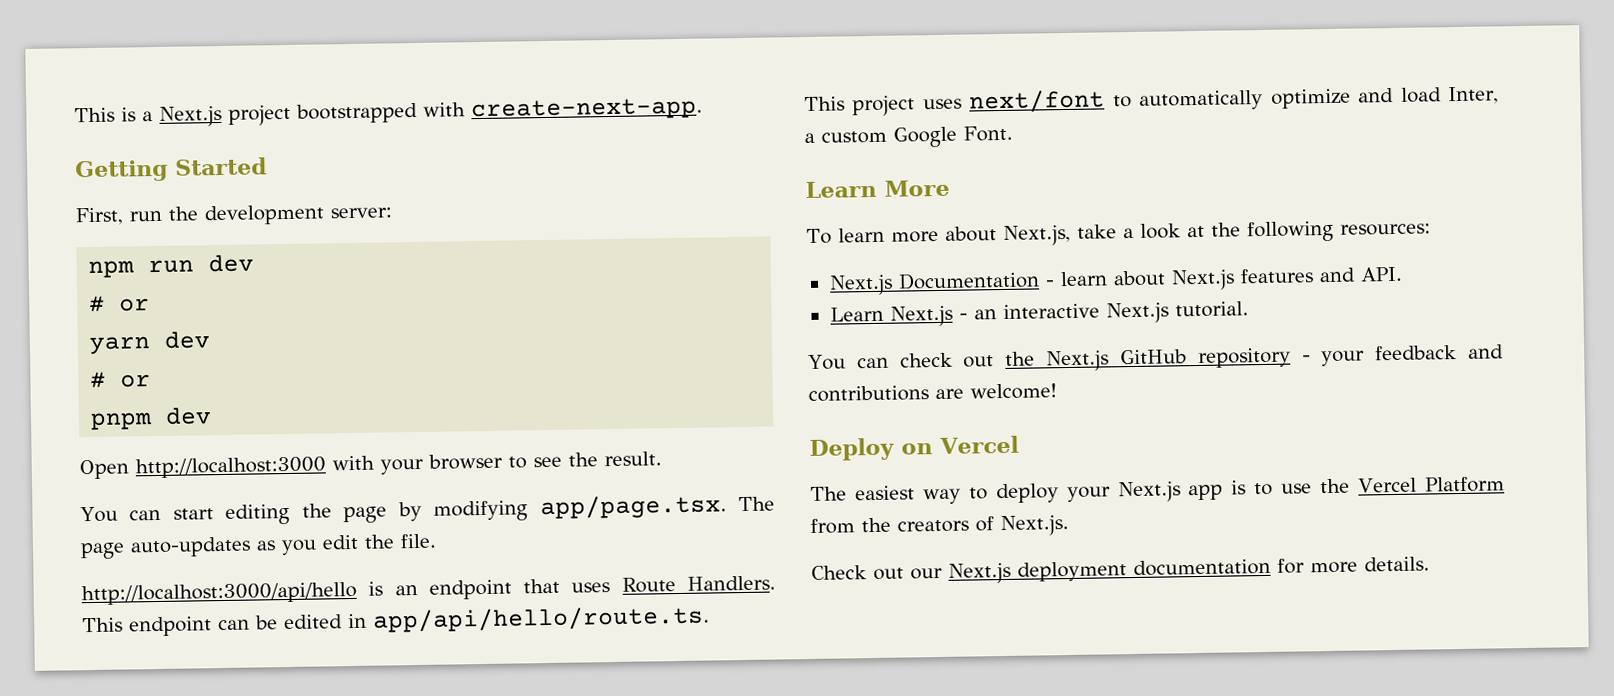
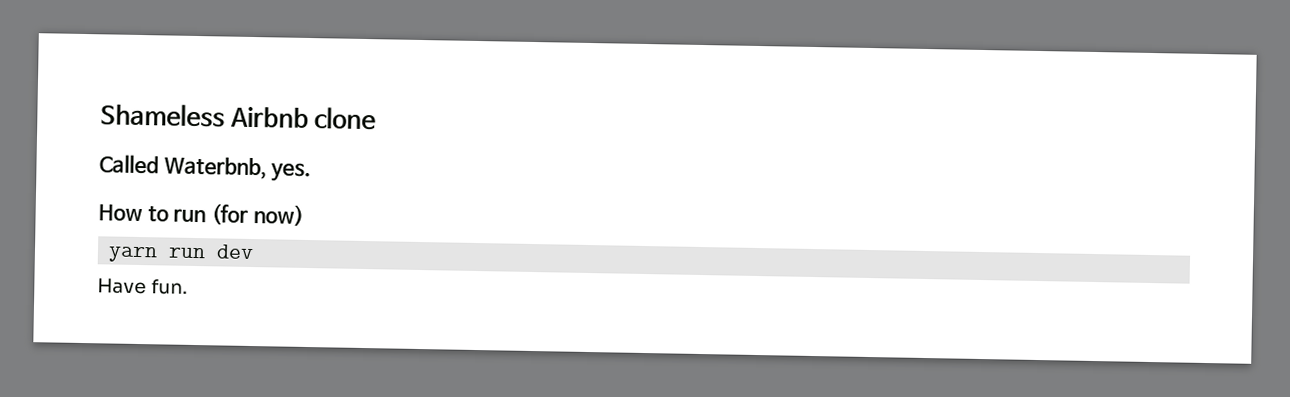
[74,97,703,127] [75,157,267,183] [75,204,392,226] [88,254,255,279] [89,295,151,313] [89,331,211,355] [90,371,152,389] [90,407,213,431] [79,451,662,480] [80,494,775,525] [80,533,437,560] [81,575,776,606] [82,605,710,637] [804,86,1500,117] [804,125,1013,148] [805,179,950,199] [806,220,1431,246] [828,266,1403,296] [829,301,1249,327] [808,344,1504,372] [808,383,1057,402] [809,435,1019,461] [810,476,1505,505] [810,515,1069,537] [811,556,1430,584] This is a Next.js project bootstrapped with create-next-app. // Getting Started // First, run the development server: // npm run dev // # or // yarn dev // # or // pnpm dev // Open http://localhost:3000 with your browser to see the result. // You can start editing the page by modifying app/page.tsx. The page auto-updates as you edit the file. // http://localhost:3000/api/hello is an endpoint that uses Route Handlers. This endpoint can be edited in app/api/hello/route.ts. // This project uses next/font to automatically optimize and load Inter, a custom Google Font. // Learn More // To learn more about Next.js, take a look at the following resources: // Next.js Documentation - learn about Next.js features and API. // Learn Next.js - an interactive Next.js tutorial. // You can check out the Next.js GitHub repository - your feedback and contributions are welcome! // Deploy on Vercel // The easiest way to deploy your Next.js app is to use the Vercel Platform from the creators of Next.js. // Check out our Next.js deployment documentation for more details. -> [100,103,377,131] [99,154,312,183] [98,203,304,226] [108,244,255,263] [97,278,189,295] Shameless Airbnb clone // Called Waterbnb, yes. // How to run (for now) // yarn run dev // Have fun.

